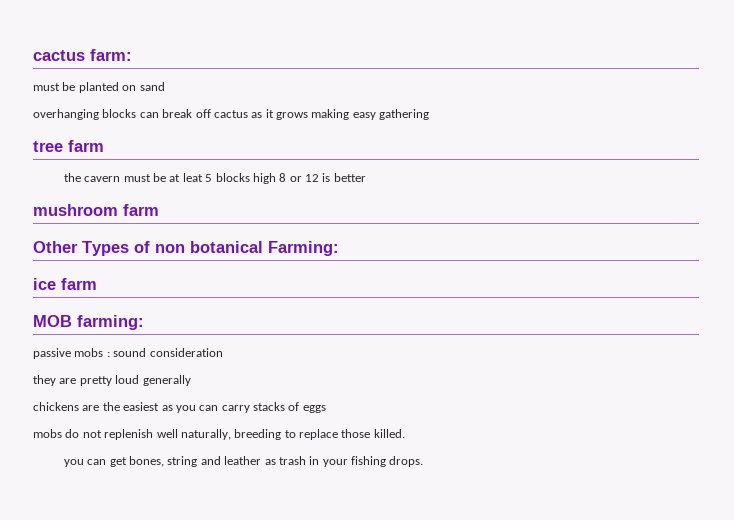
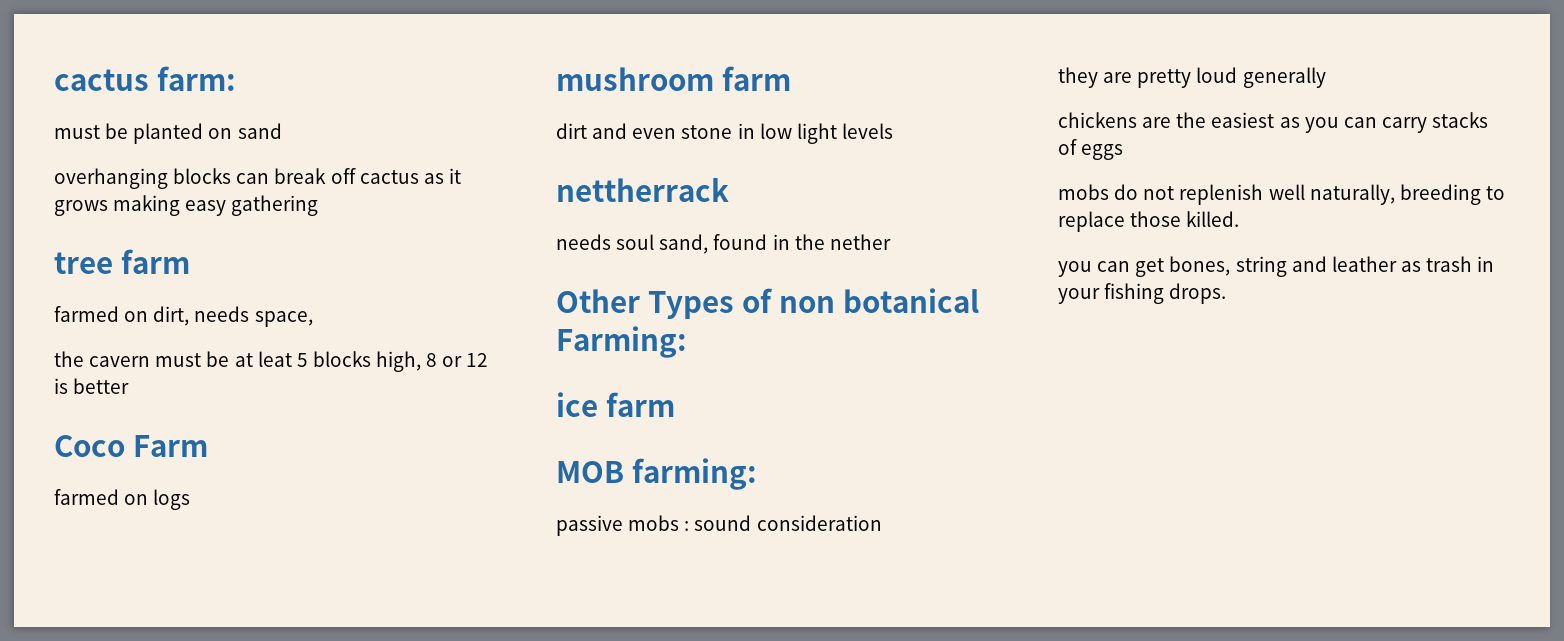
(104, 146) none -> [54,306,313,327] // farmed on dirt, needs space,
[252,173,276,184] high -> [376,351,422,372] high,
[33,204,159,216] mushroom farm -> [54,435,208,457] [54,489,191,510] [556,66,791,91] [556,123,893,144] [556,177,729,202] [556,234,891,254] Coco Farm // farmed on logs // mushroom farm // dirt and even stone in low light levels // nettherrack // needs soul sand, found in the nether

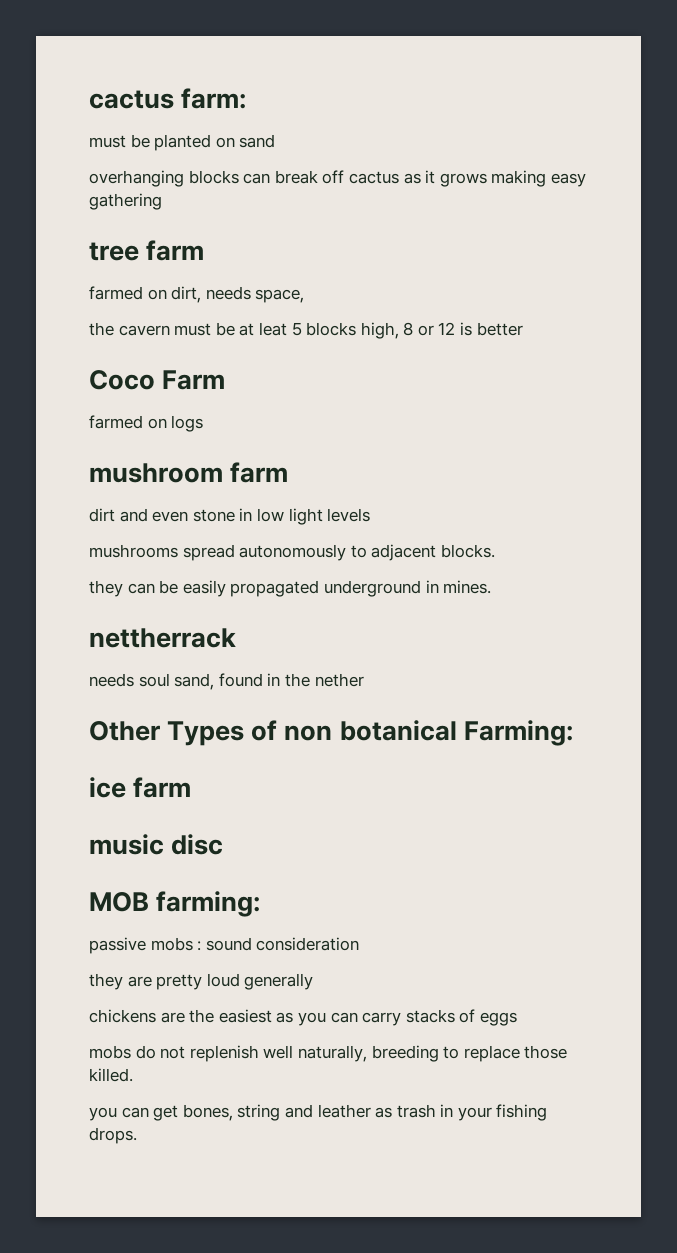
(893, 131) none -> [89,544,495,561] [89,580,492,597] // mushrooms spread autonomously to adjacent blocks. // they can be easily propagated underground in mines.
(675, 404) none -> [89,834,224,855] // music disc

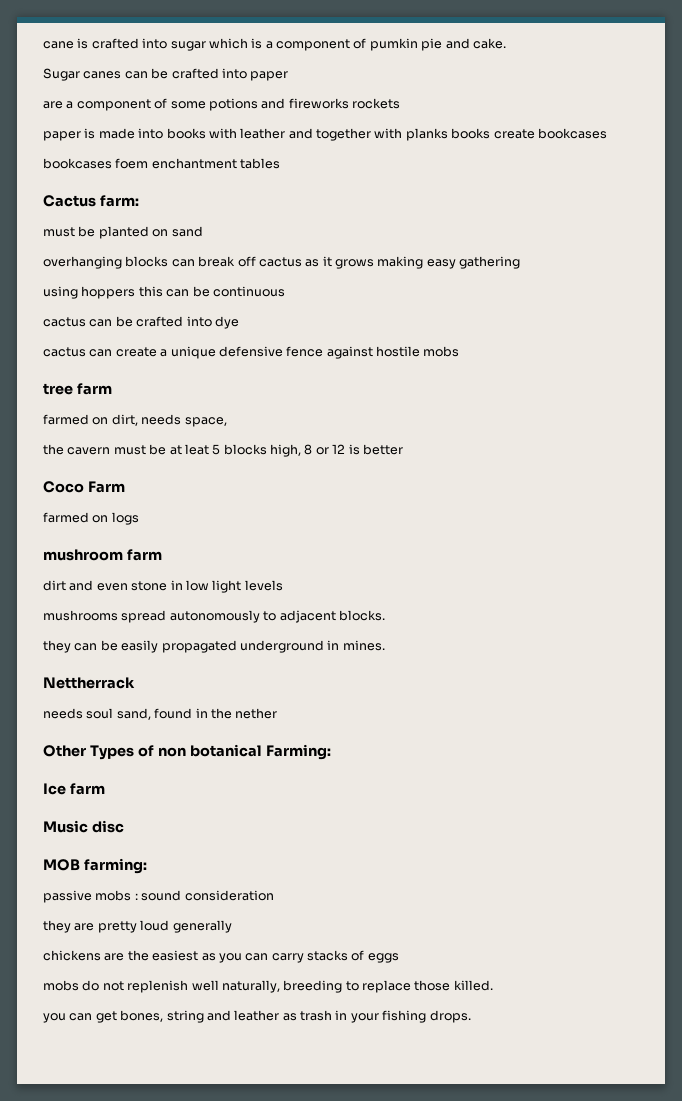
[89,90,174,109] cactus -> [43,38,506,51] [43,68,289,81] [43,98,400,111] [43,128,607,141] [43,158,281,169] [43,195,96,207] cane is crafted into sugar which is a component of pumkin pie and cake. // Sugar canes can be crafted into paper // are a component of some potions and fireworks rockets // paper is made into books with leather and together with planks books create bookcases // bookcases foem enchantment tables // Cactus
(162, 201) none -> [43,286,285,299] [43,316,239,329] [43,346,460,359] // using hoppers this can be continuous // cactus can be crafted into dye // cactus can create a unique defensive fence against hostile mobs
[89,628,236,648] nettherrack -> [43,677,135,689] Nettherrack
[89,777,192,798] [89,834,164,855] ice farm // music -> [43,783,105,795] [43,820,88,833] Ice farm // Music

